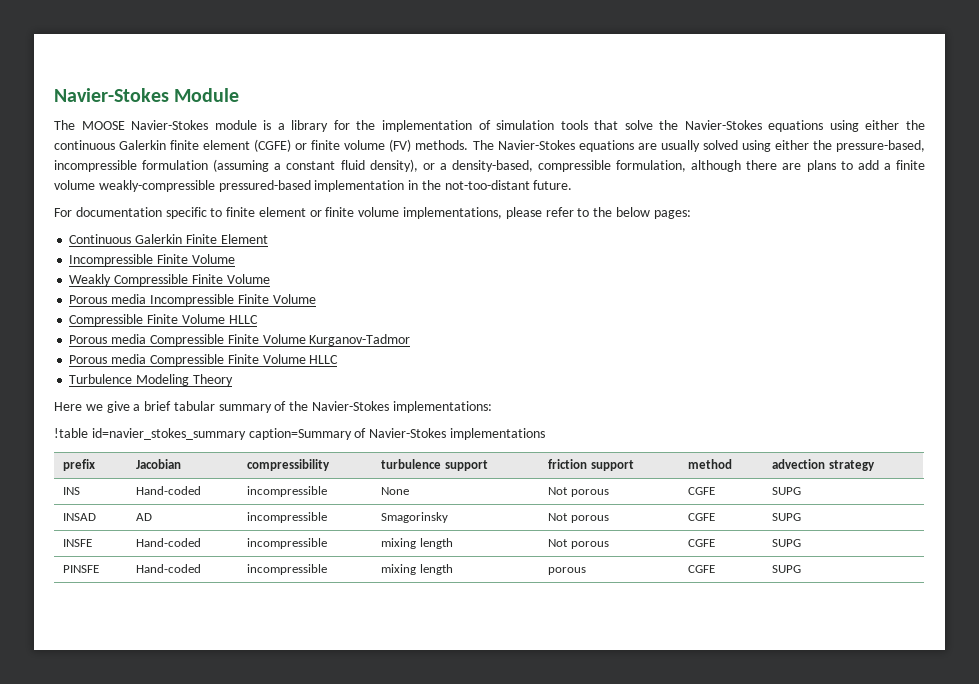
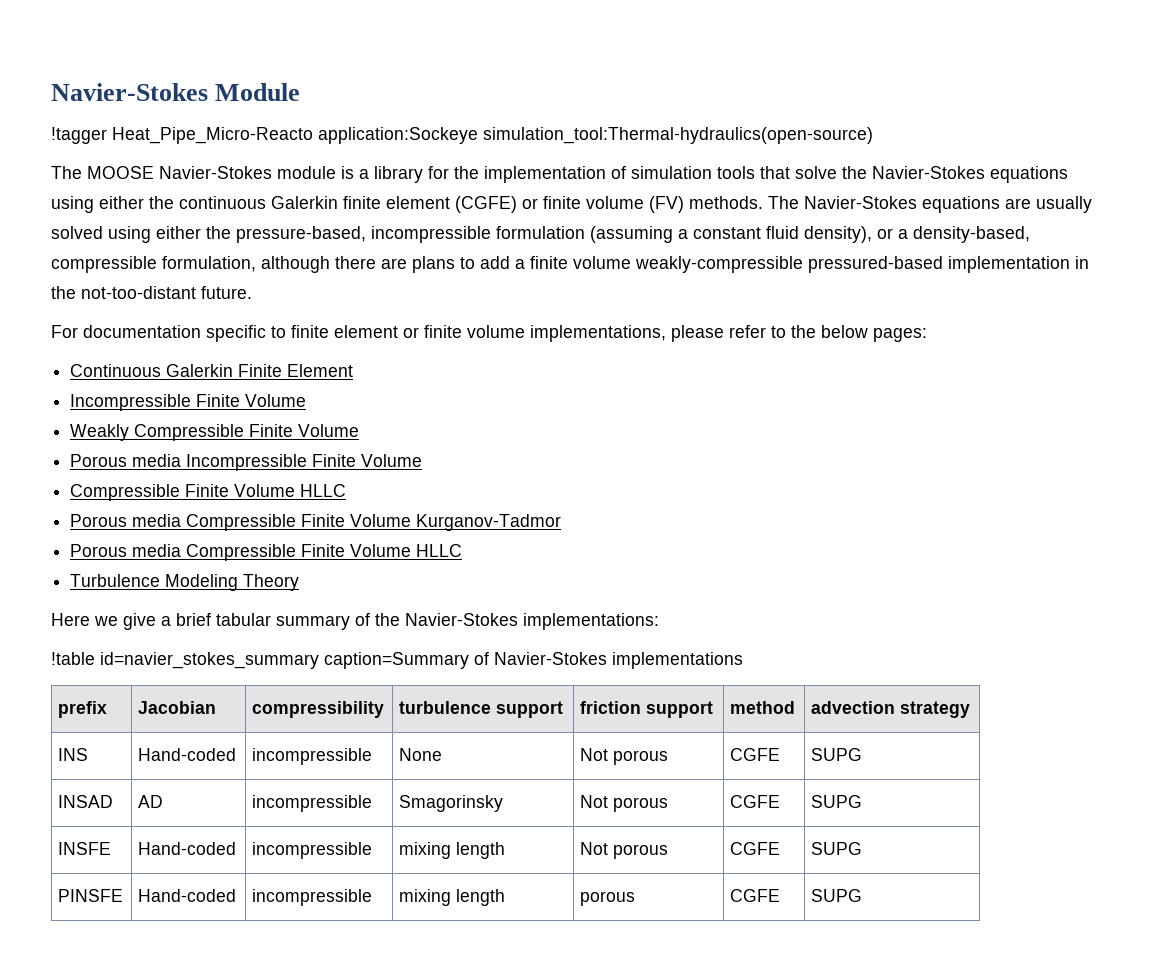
(240, 95) none -> [51,127,873,144] // !tagger Heat_Pipe_Micro-Reacto application:Sockeye simulation_tool:Thermal-hydraulics(open-source)

